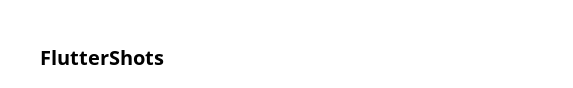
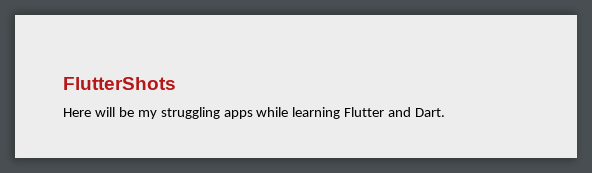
(164, 57) none -> [63,107,446,119] // Here will be my struggling apps while learning Flutter and Dart.

